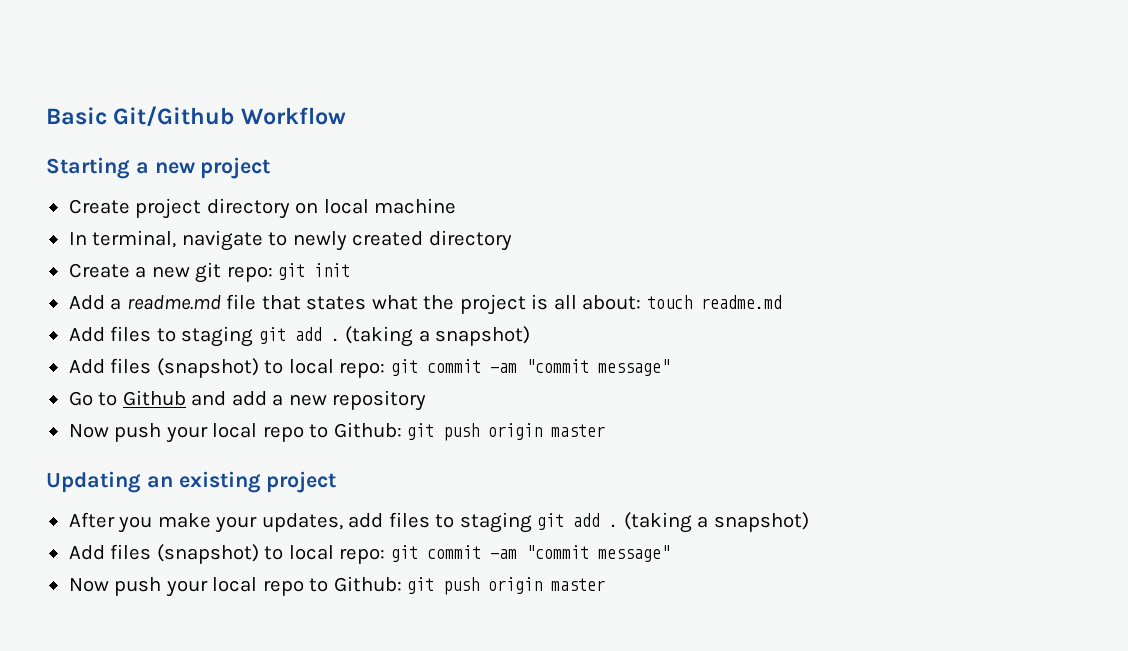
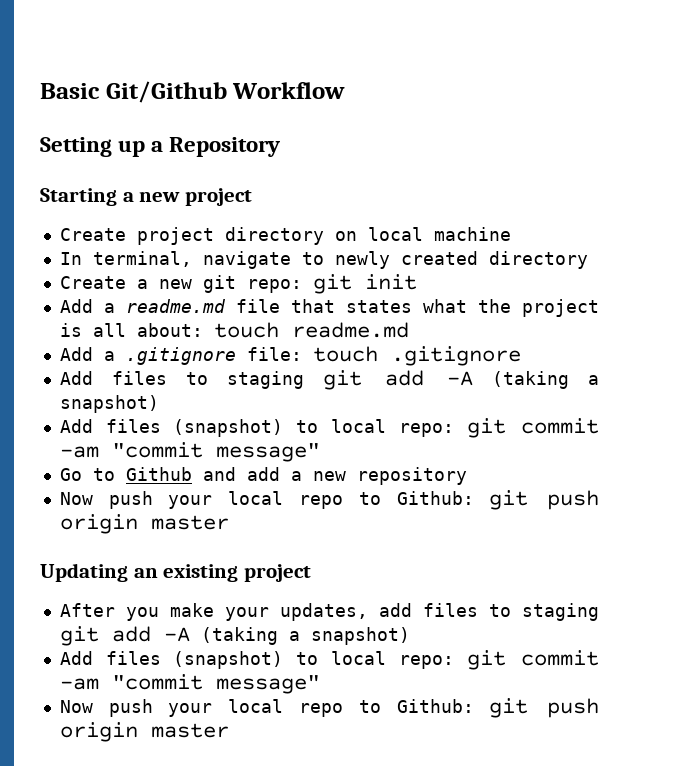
(346, 116) none -> [40,137,281,157] // Setting up a Repository
(782, 302) none -> [59,346,521,366] // Add a .gitignore file: touch .gitignore
[330,338,340,341] . -> [446,371,473,386] -A
[609,524,619,527] . -> [163,627,190,642] -A

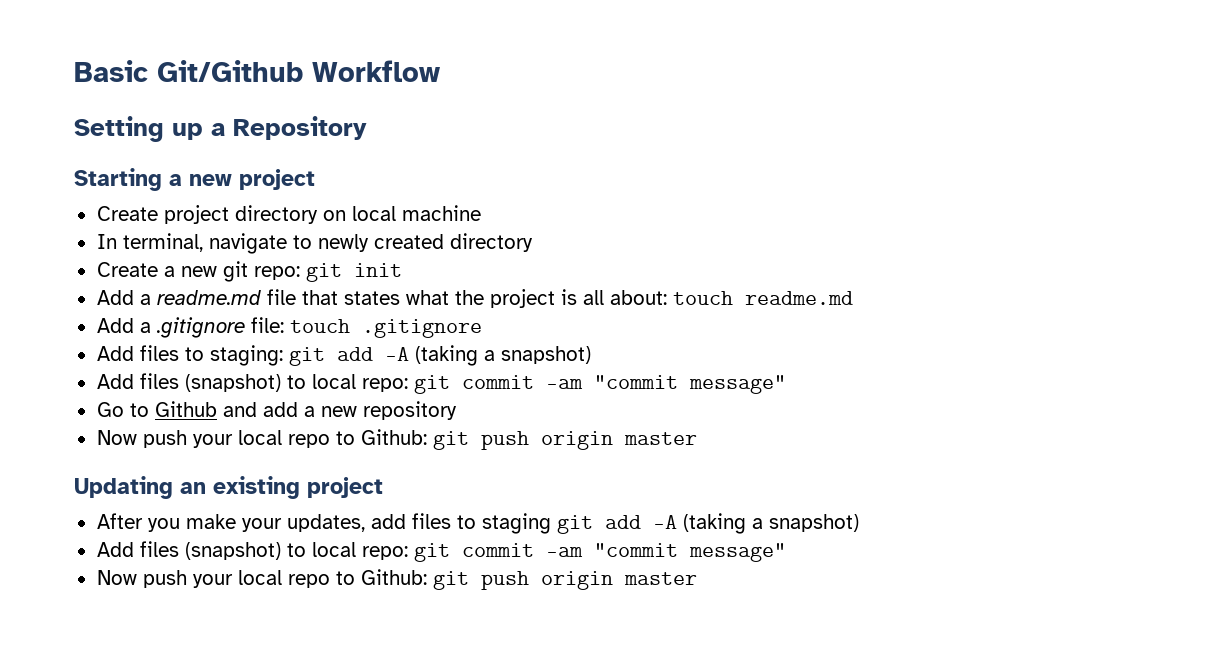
[227,371,305,389] staging -> [209,345,283,366] staging:

